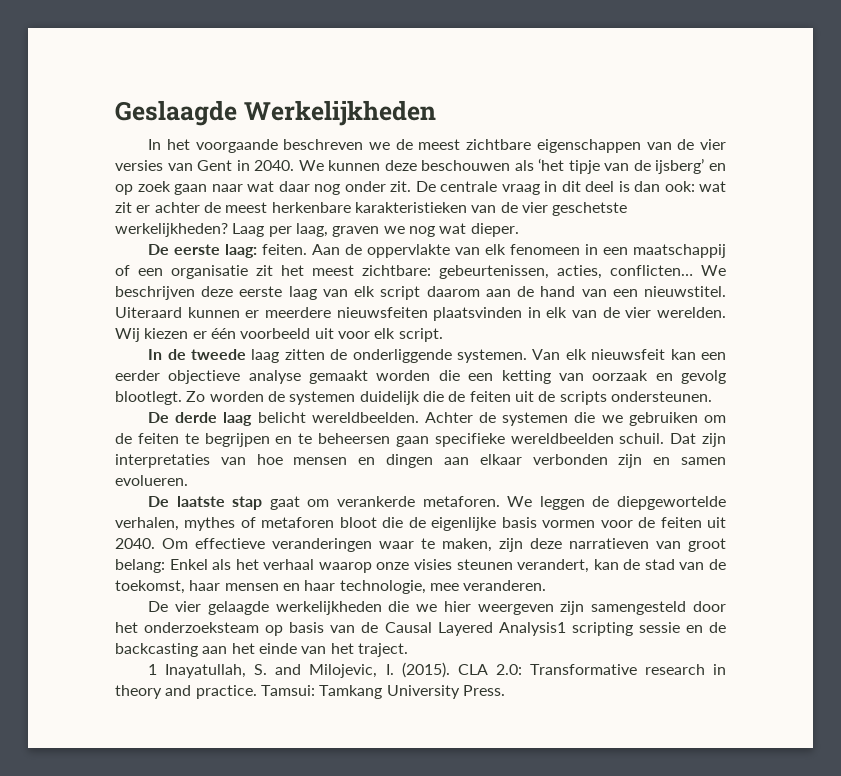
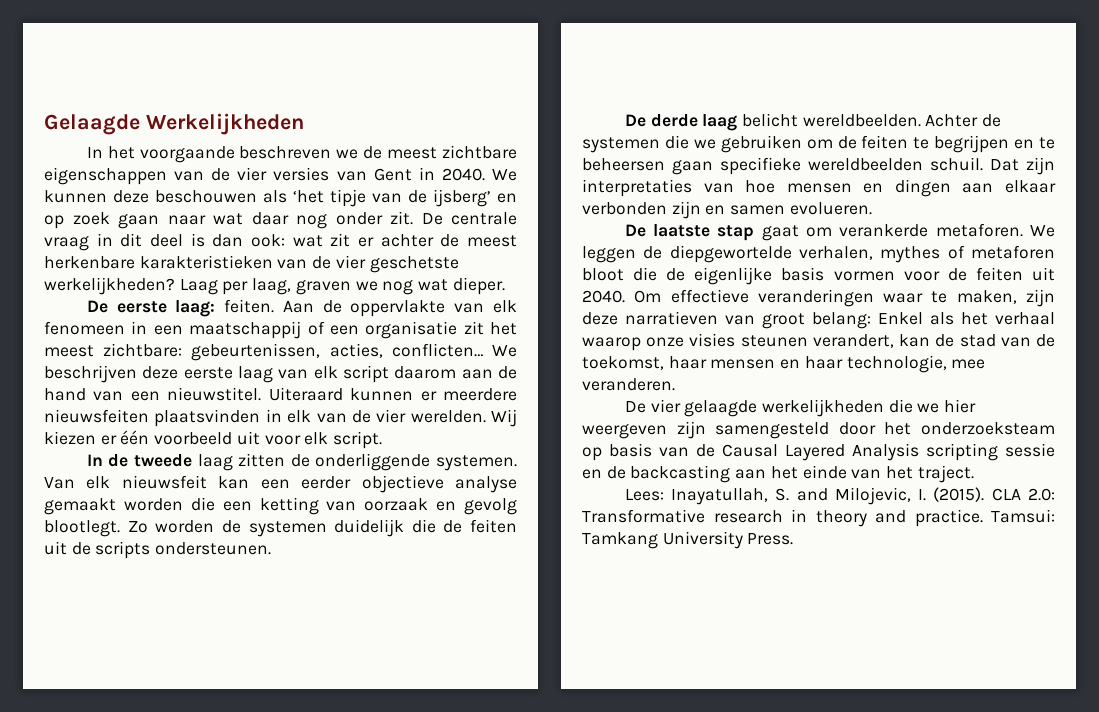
[115,100,237,126] Geslaagde -> [44,114,140,135] Gelaagde
[498,622,566,636] Analysis1 -> [852,443,919,461] Analysis
[148,664,158,675] 1 -> [624,489,664,501] Lees:

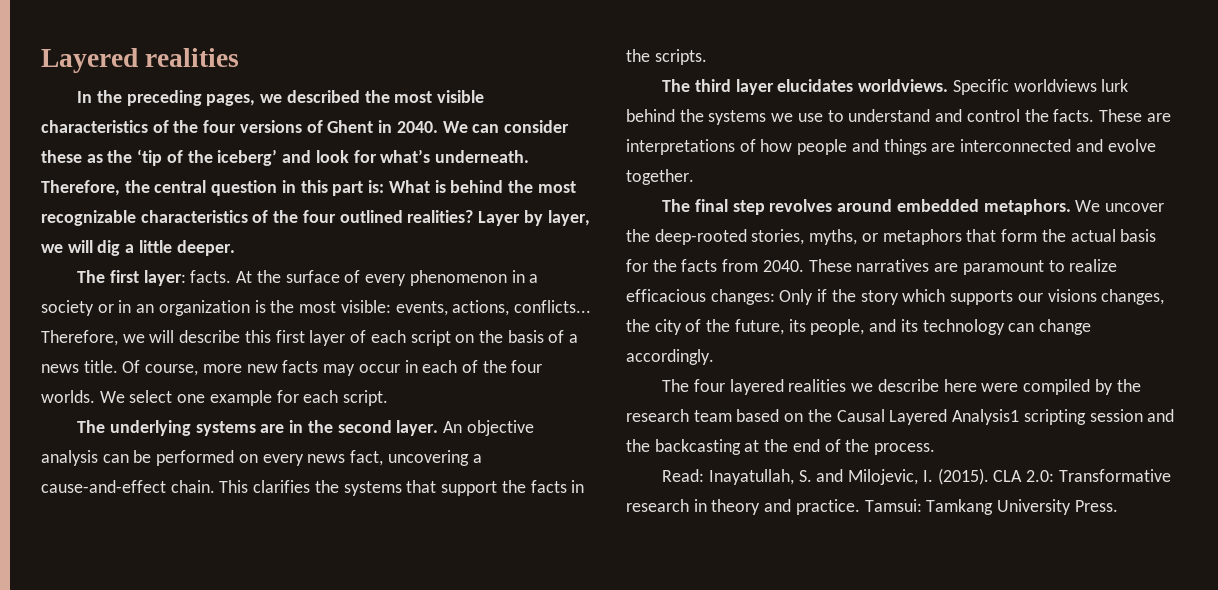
[44,113,304,135] [86,145,517,163] [44,167,517,185] [44,189,517,207] [44,211,517,229] [44,233,517,251] [44,255,459,273] [44,277,505,295] [86,299,517,317] [44,321,517,339] [44,343,517,361] [44,365,517,383] [44,387,517,401] [44,409,517,427] [44,430,383,449] [86,453,517,471] [44,475,517,493] [44,497,517,515] [44,519,517,537] [44,541,272,559] [624,113,1002,131] [582,135,1055,153] [582,157,1055,175] [582,179,1056,197] [582,201,872,219] [624,223,1055,241] [582,245,1055,263] [582,267,1055,285] [582,289,1055,307] [582,311,1055,329] [582,333,1055,351] [582,355,986,373] [582,378,675,391] [624,399,977,417] [582,421,1055,439] [582,443,1055,461] [582,465,974,483] [624,489,664,501] Gelaagde Werkelijkheden // In het voorgaande beschreven we de meest zichtbare eigenschappen van de vier versies van Gent in 2040. We kunnen deze beschouwen als ‘het tipje van de ijsberg’ en op zoek gaan naar wat daar nog onder zit. De centrale vraag in dit deel is dan ook: wat zit er achter de meest herkenbare karakteristieken van de vier geschetste werkelijkheden? Laag per laag, graven we nog wat dieper. // De eerste laag: feiten. Aan de oppervlakte van elk fenomeen in een maatschappij of een organisatie zit het meest zichtbare: gebeurtenissen, acties, conflicten… We beschrijven deze eerste laag van elk script daarom aan de hand van een nieuwstitel. Uiteraard kunnen er meerdere nieuwsfeiten plaatsvinden in elk van de vier werelden. Wij kiezen er één voorbeeld uit voor elk script. // In de tweede laag zitten de onderliggende systemen. Van elk nieuwsfeit kan een eerder objectieve analyse gemaakt worden die een ketting van oorzaak en gevolg blootlegt. Zo worden de systemen duidelijk die de feiten uit de scripts ondersteunen. // De derde laag belicht wereldbeelden. Achter de systemen die we gebruiken om de feiten te begrijpen en te beheersen gaan specifieke wereldbeelden schuil. Dat zijn interpretaties van hoe mensen en dingen aan elkaar verbonden zijn en samen evolueren. // De laatste stap gaat om verankerde metaforen. We leggen de diepgewortelde verhalen, mythes of metaforen bloot die de eigenlijke basis vormen voor de feiten uit 2040. Om effectieve veranderingen waar te maken, zijn deze narratieven van groot belang: Enkel als het verhaal waarop onze visies steunen verandert, kan de stad van de toekomst, haar mensen en haar technologie, mee veranderen. // De vier gelaagde werkelijkheden die we hier weergeven zijn samengesteld door het onderzoeksteam op basis van de Causal Layered Analysis scripting sessie en de backcasting aan het einde van het traject. // Lees: -> [41,48,240,73] [77,90,485,106] [41,120,569,133] [41,149,529,166] [41,180,576,196] [41,210,590,226] [41,240,235,256] [77,270,539,286] [41,300,591,316] [41,330,579,346] [41,360,543,376] [41,390,389,406] [77,420,534,436] [41,450,482,466] [41,480,585,496] [626,49,707,65] [662,79,1129,95] [626,109,1171,125] [626,139,1156,155] [626,169,694,185] [662,199,1165,215] [626,229,1157,245] [626,259,1118,275] [626,289,1165,305] [626,319,1091,335] [626,349,714,365] [662,379,1141,395] [626,409,1175,425] [626,439,936,455] [662,469,705,482] Layered realities // In the preceding pages, we described the most visible characteristics of the four versions of Ghent in 2040. We can consider these as the ‘tip of the iceberg’ and look for what’s underneath. Therefore, the central question in this part is: What is behind the most recognizable characteristics of the four outlined realities? Layer by layer, we will dig a little deeper. // The first layer: facts. At the surface of every phenomenon in a society or in an organization is the most visible: events, actions, conflicts... Therefore, we will describe this first layer of each script on the basis of a news title. Of course, more new facts may occur in each of the four worlds. We select one example for each script. // The underlying systems are in the second layer. An objective analysis can be performed on every news fact, uncovering a cause-and-effect chain. This clarifies the systems that support the facts in the scripts. // The third layer elucidates worldviews. Specific worldviews lurk behind the systems we use to understand and control the facts. These are interpretations of how people and things are interconnected and evolve together. // The final step revolves around embedded metaphors. We uncover the deep-rooted stories, myths, or metaphors that form the actual basis for the facts from 2040. These narratives are paramount to realize efficacious changes: Only if the story which supports our visions changes, the city of the future, its people, and its technology can change accordingly. // The four layered realities we describe here were compiled by the research team based on the Causal Layered Analysis1 scripting session and the backcasting at the end of the process. // Read:

